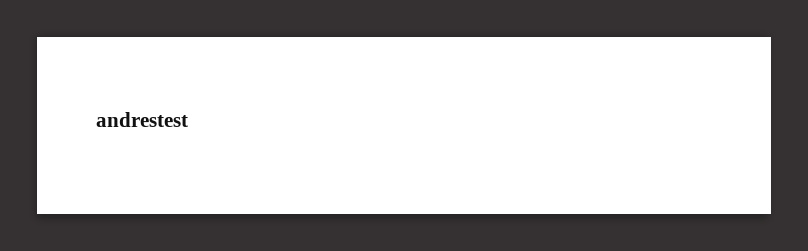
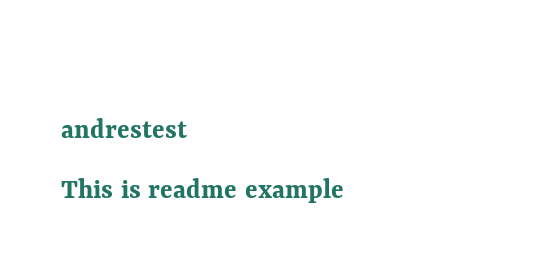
(188, 119) none -> [61,178,345,203] // This is readme example

